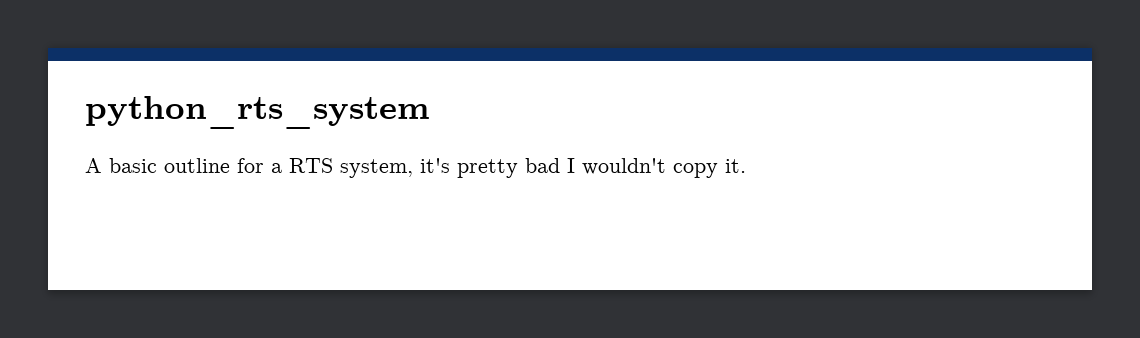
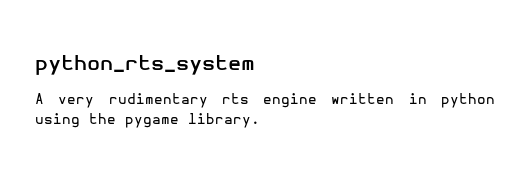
[109,158,746,178] basic outline for a RTS system, it's pretty bad I wouldn't copy it. -> [58,93,495,108] [35,113,260,128] very rudimentary rts engine written in python using the pygame library.

